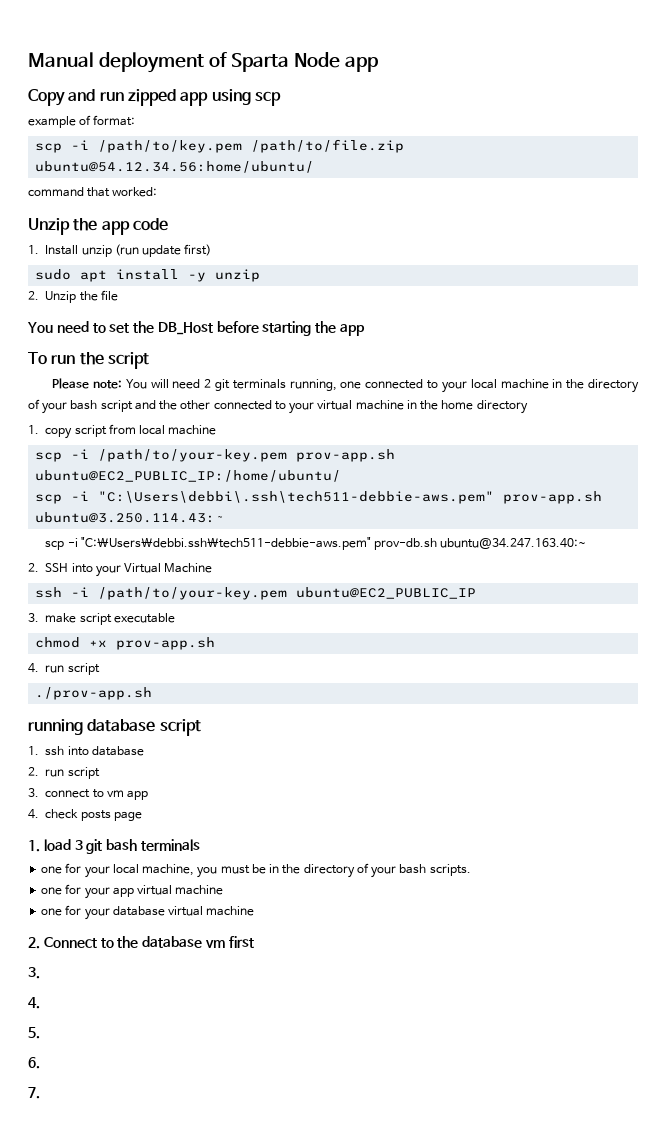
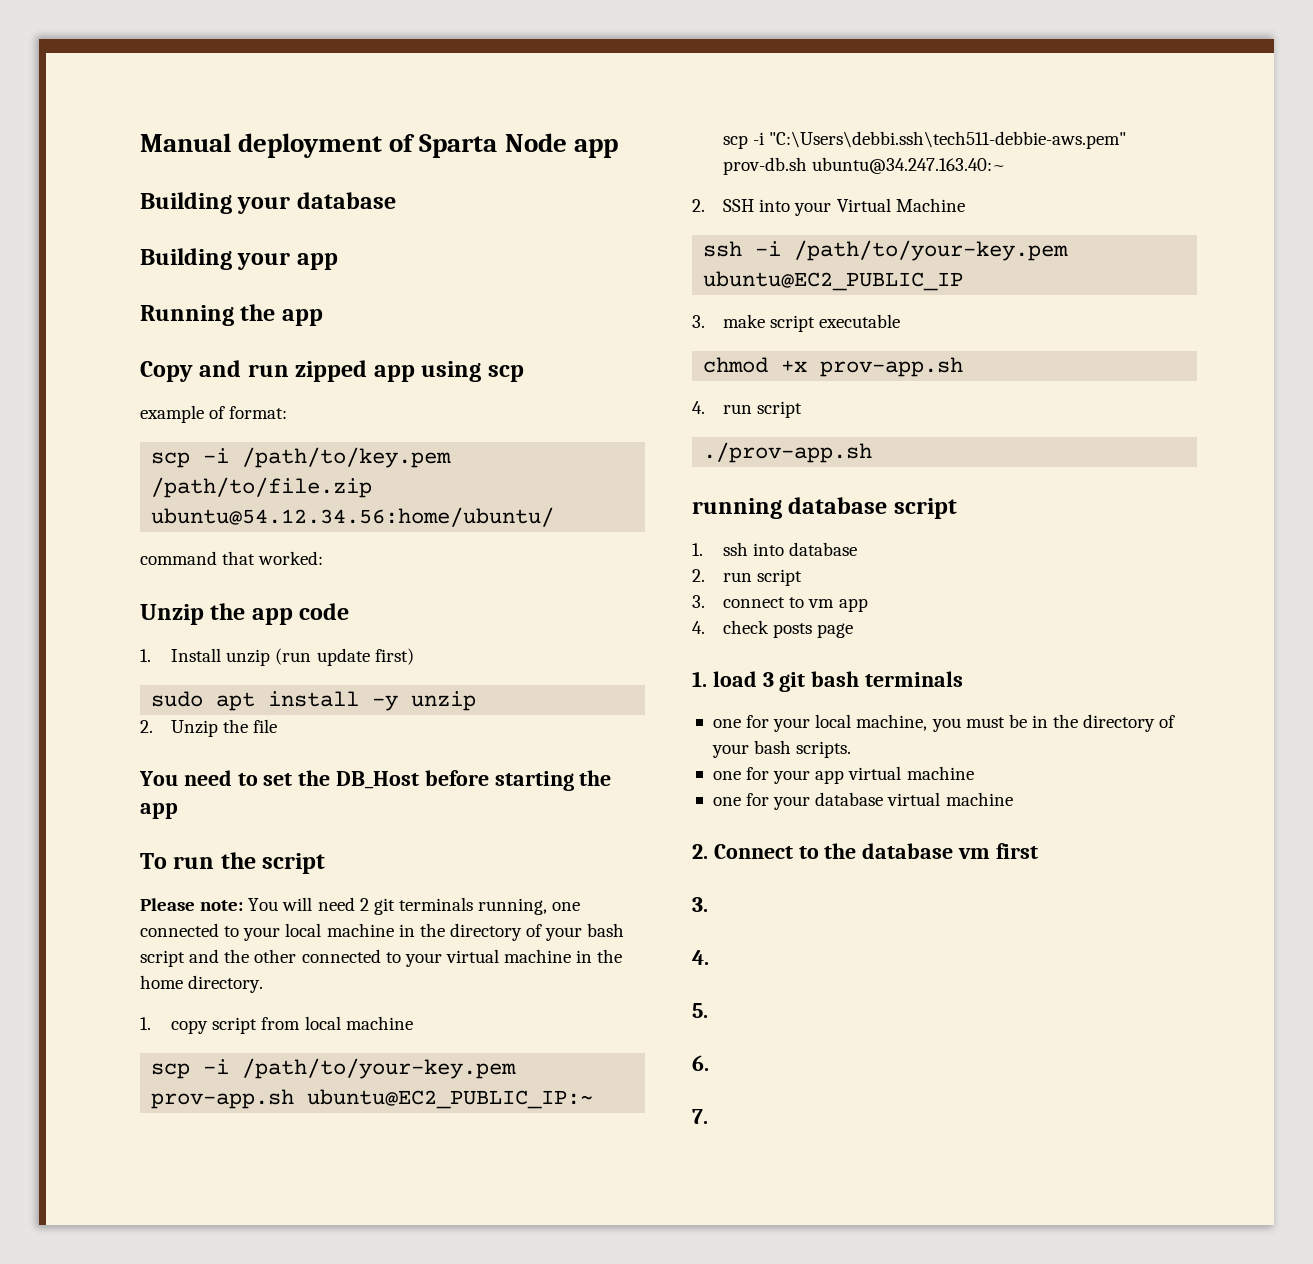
(378, 64) none -> [140,192,396,214] [140,248,338,270] [140,304,323,326] // Building your database // Building your app // Running the app
[476,400,528,414] directory -> [188,975,264,993] directory.
[35,470,342,482] [35,491,603,504] [35,512,225,523] ubuntu@EC2_PUBLIC_IP:/home/ubuntu/ // scp -i "C:\Users\debbi\.ssh\tech511-debbie-aws.pem" prov-app.sh ubuntu@3.250.114.43:~ -> [307,1089,594,1109] ubuntu@EC2_PUBLIC_IP:~

